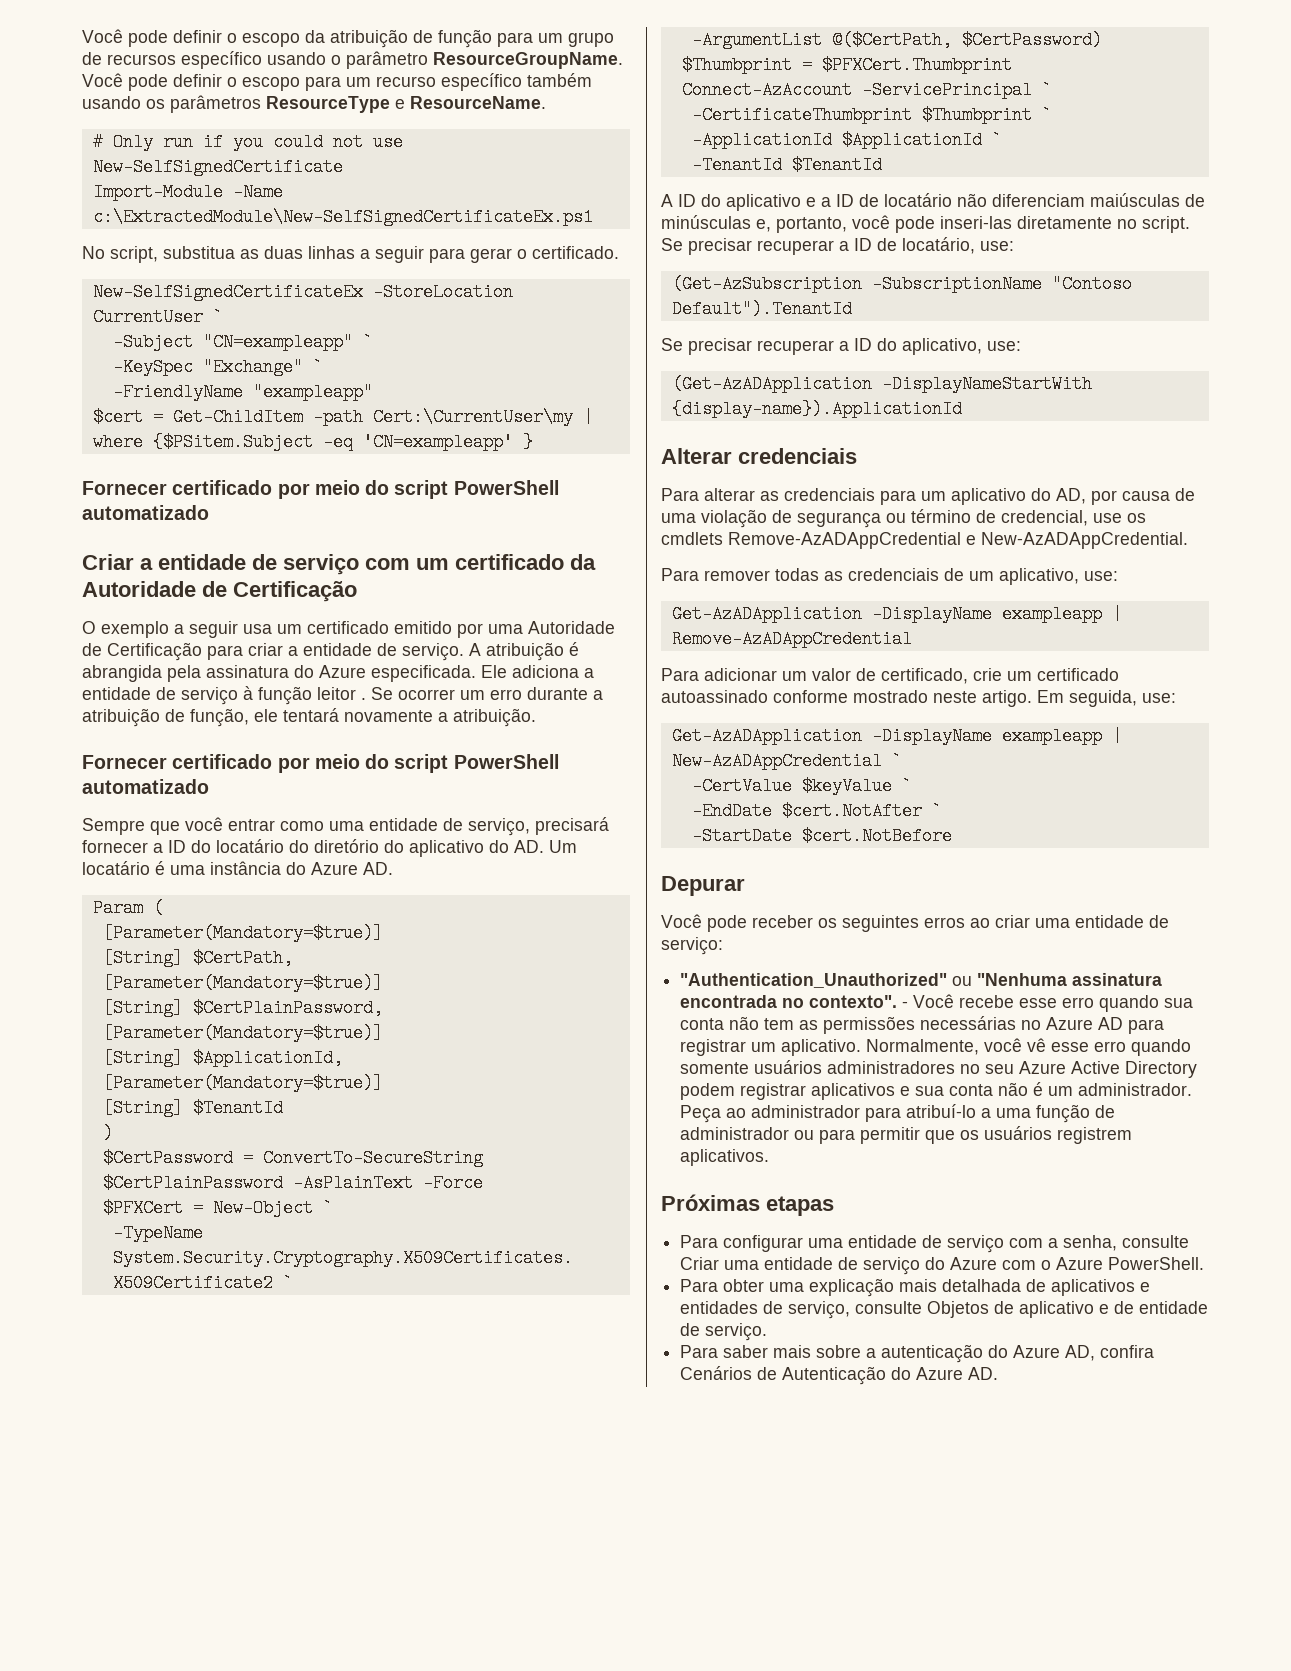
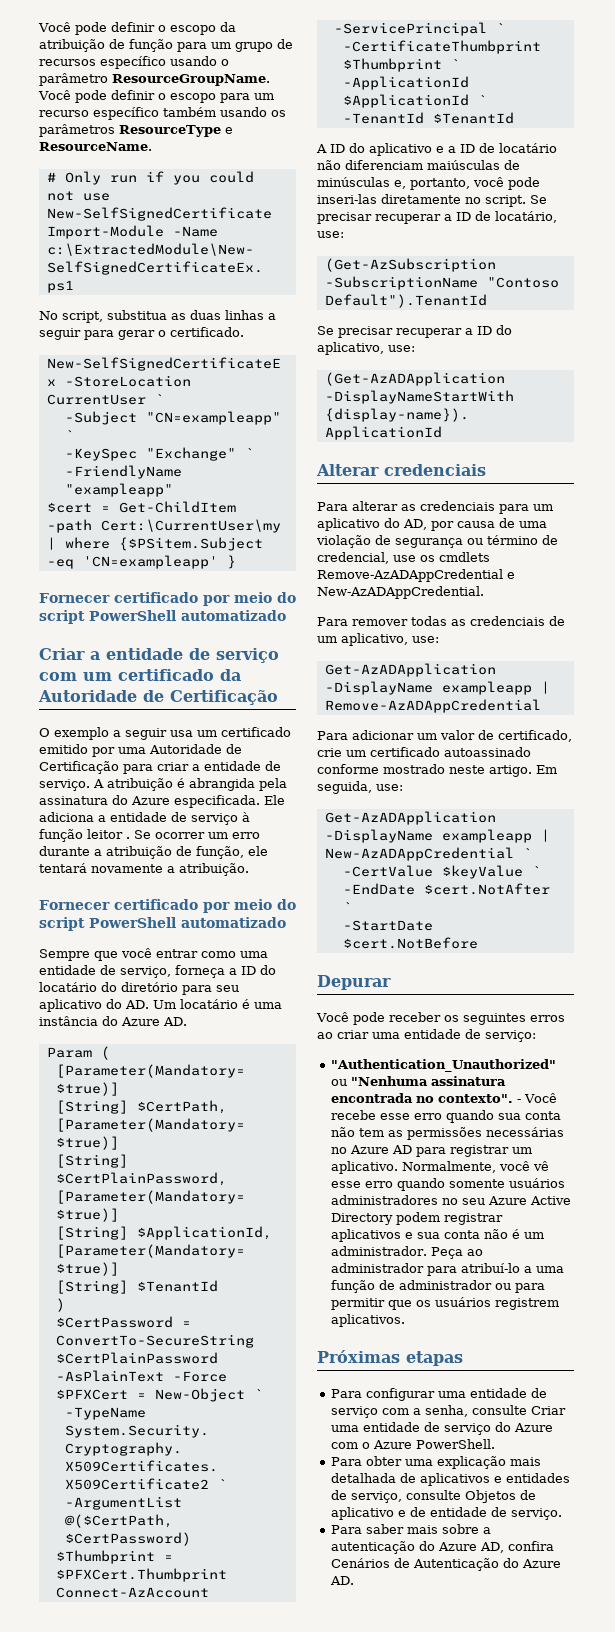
[535,817,609,835] [82,840,148,853] precisará fornecer -> [175,965,225,978] forneça
[384,840,404,853] do -> [182,985,239,995] para seu

